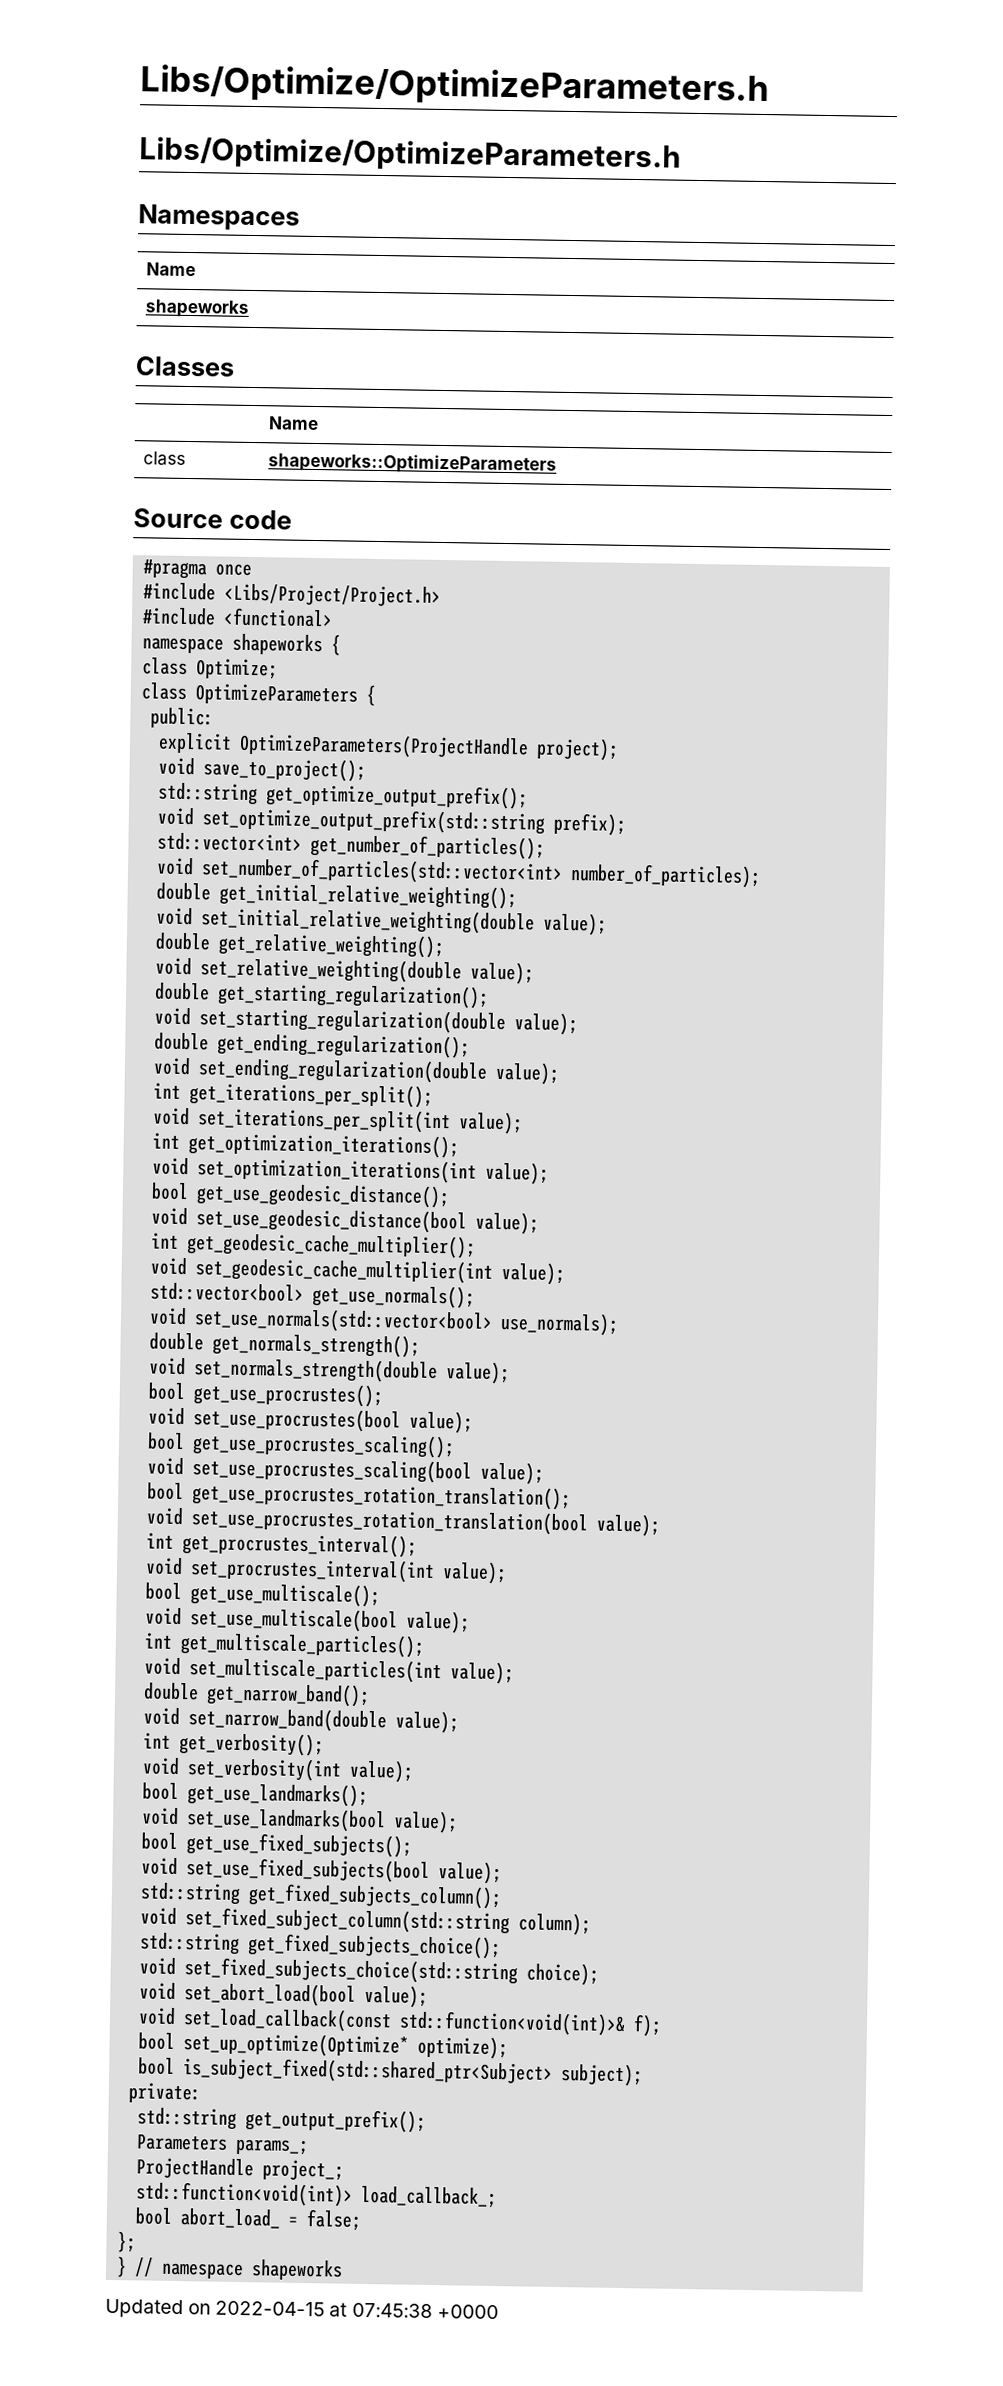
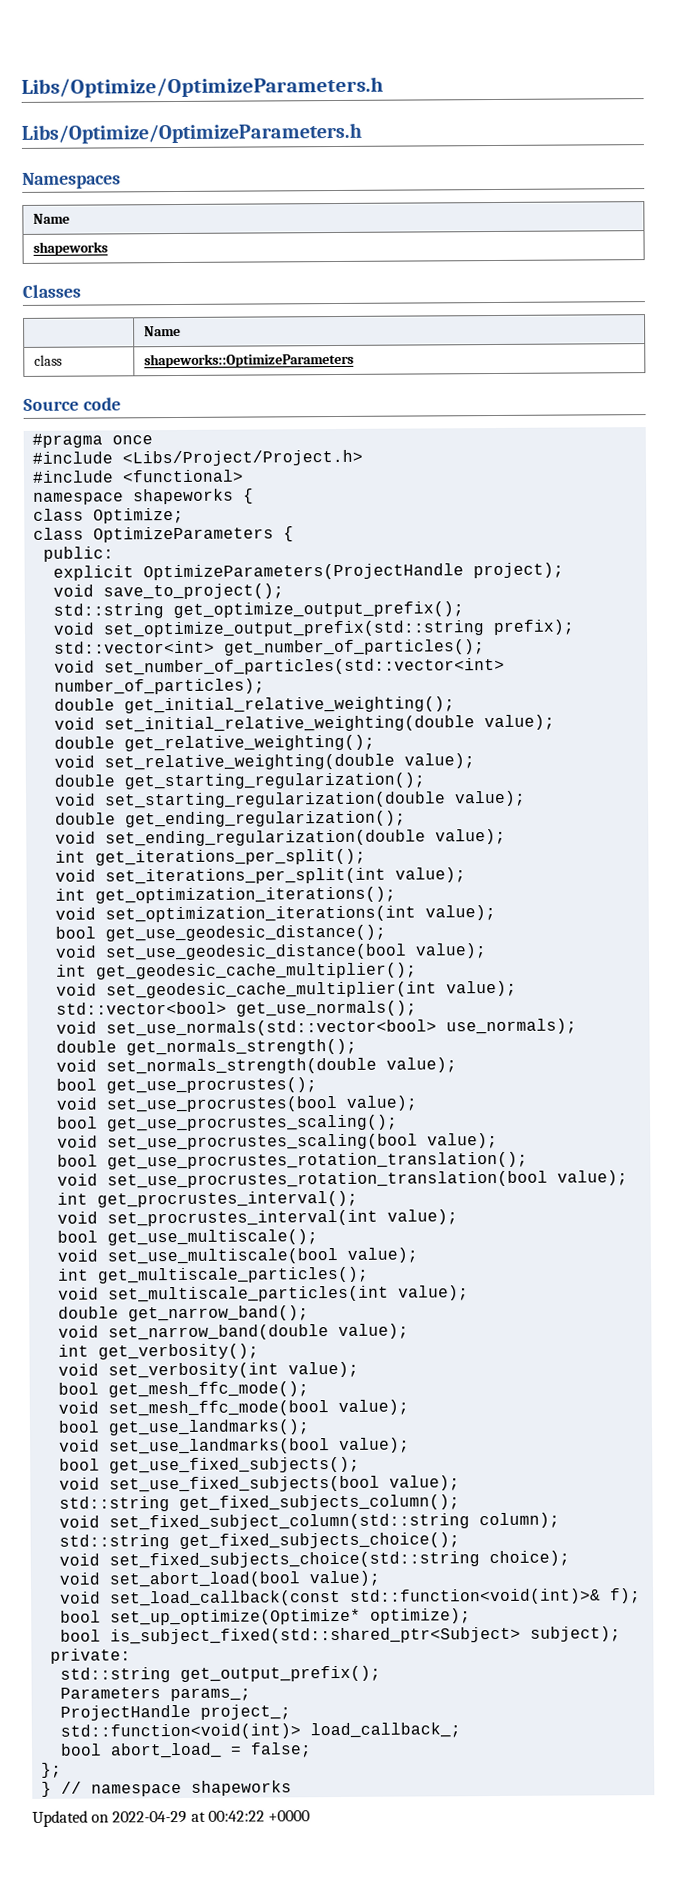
(415, 1771) none -> [58,1381,310,1398] [58,1399,410,1417] // bool get_mesh_ffc_mode(); // void set_mesh_ffc_mode(bool value);
[215,2300,433,2319] 2022-04-15 at 07:45:38 -> [112,1810,265,1824] 2022-04-29 at 00:42:22

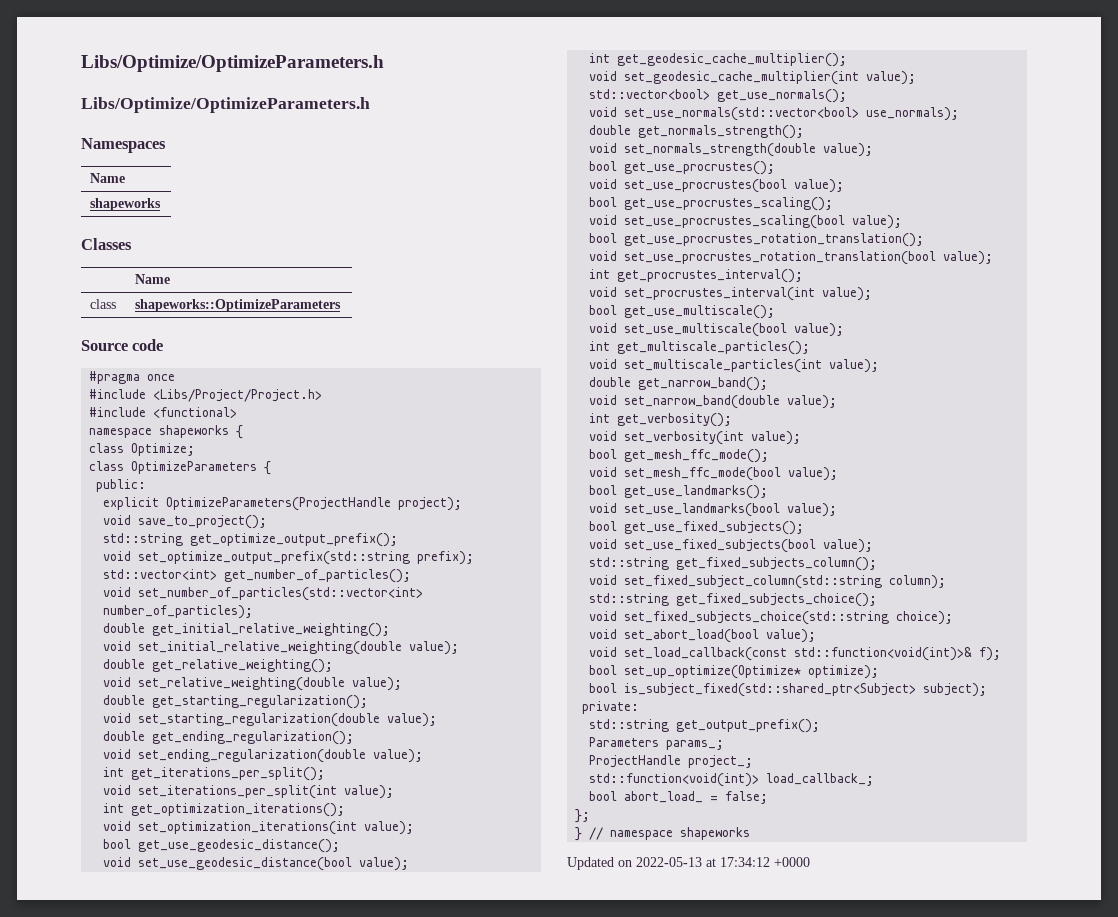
[112,1810,265,1824] 2022-04-29 at 00:42:22 -> [636,857,770,867] 2022-05-13 at 17:34:12

